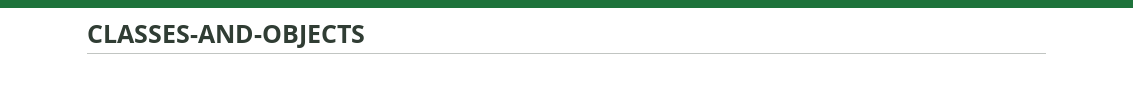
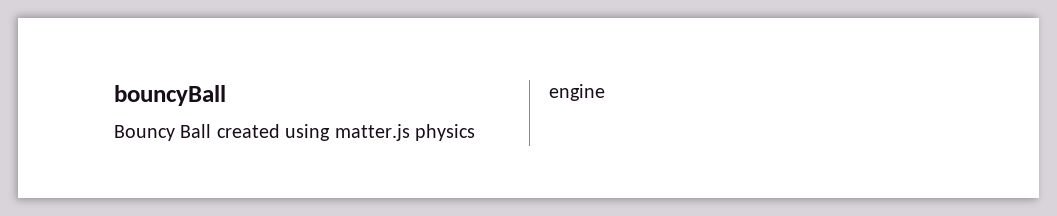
[87,25,365,48] CLASSES-AND-OBJECTS -> [114,85,226,106] [114,124,475,141] [549,84,605,101] bouncyBall // Bouncy Ball created using matter.js physics engine

